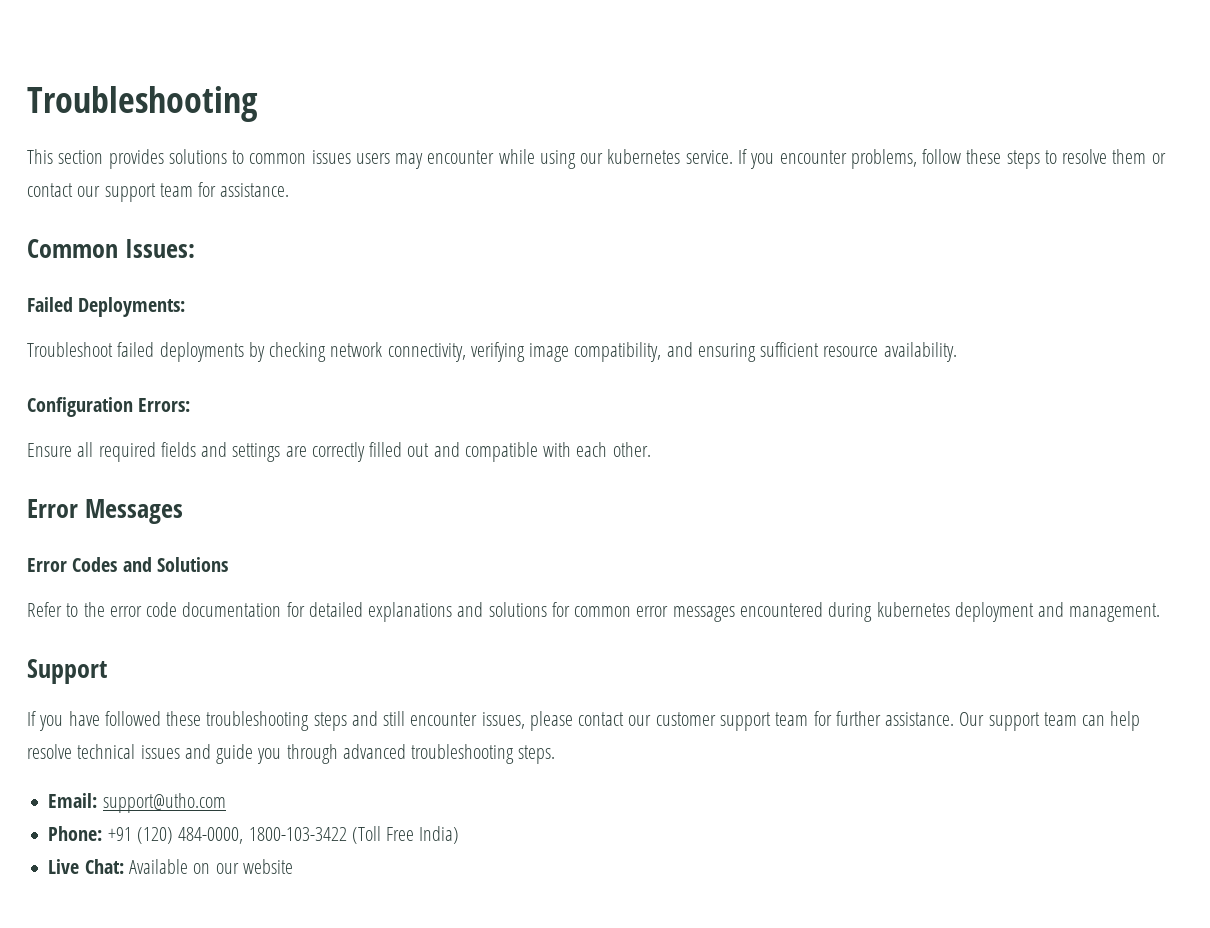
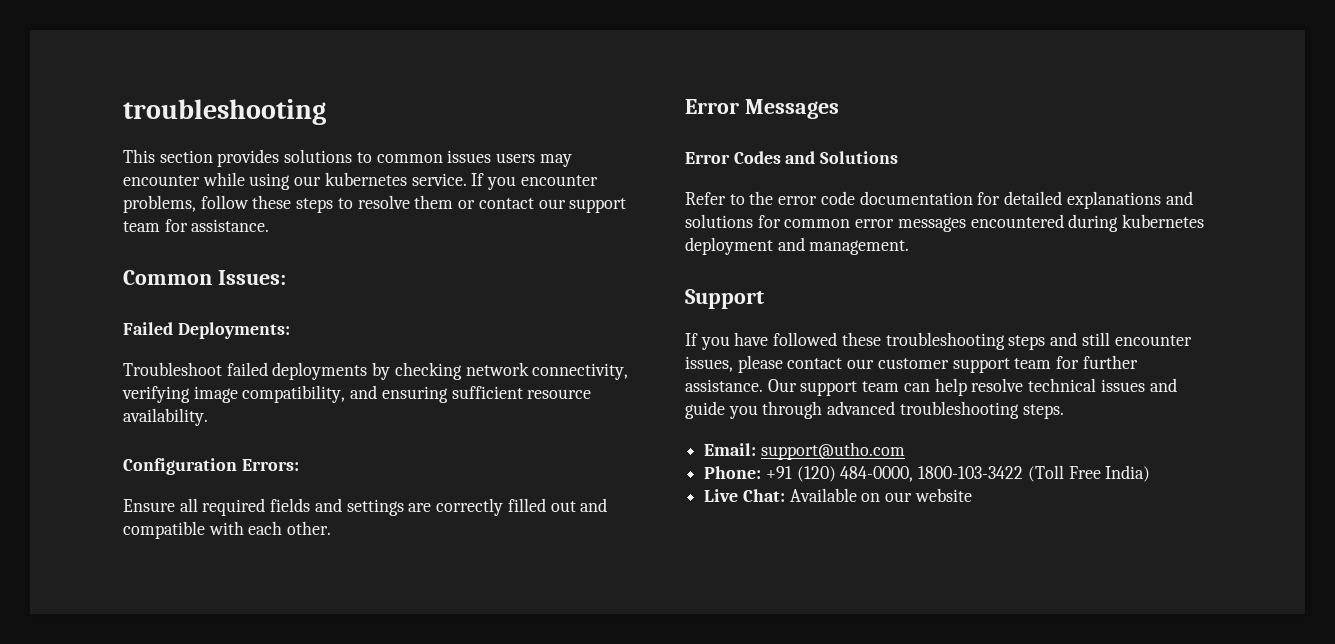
[27,86,258,122] Troubleshooting -> [123,99,326,125] troubleshooting

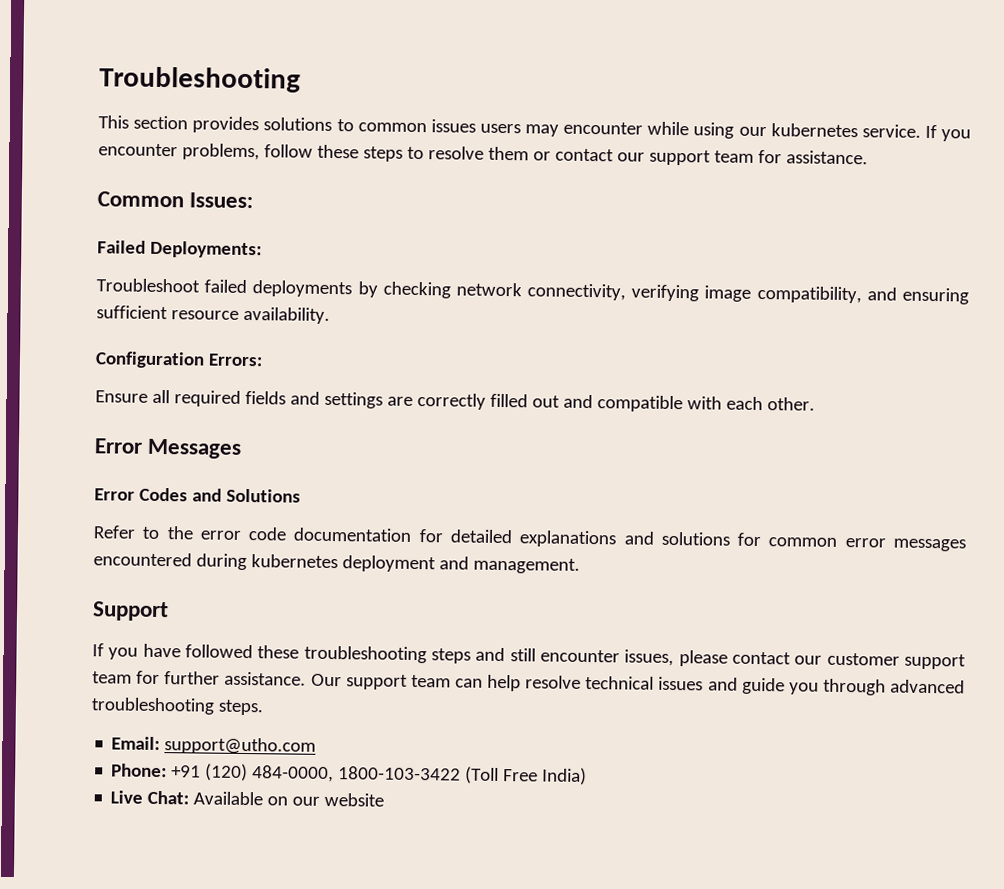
[123,99,326,125] troubleshooting -> [99,66,301,93] Troubleshooting

